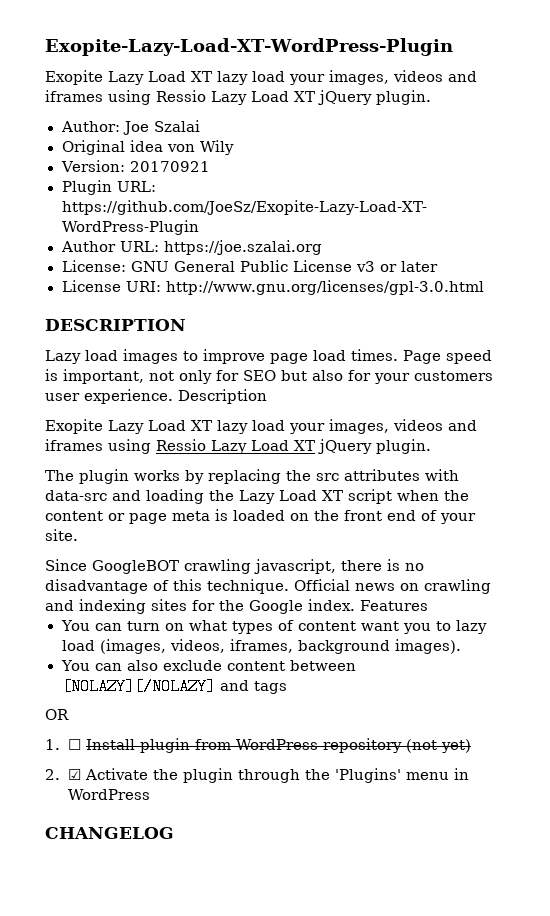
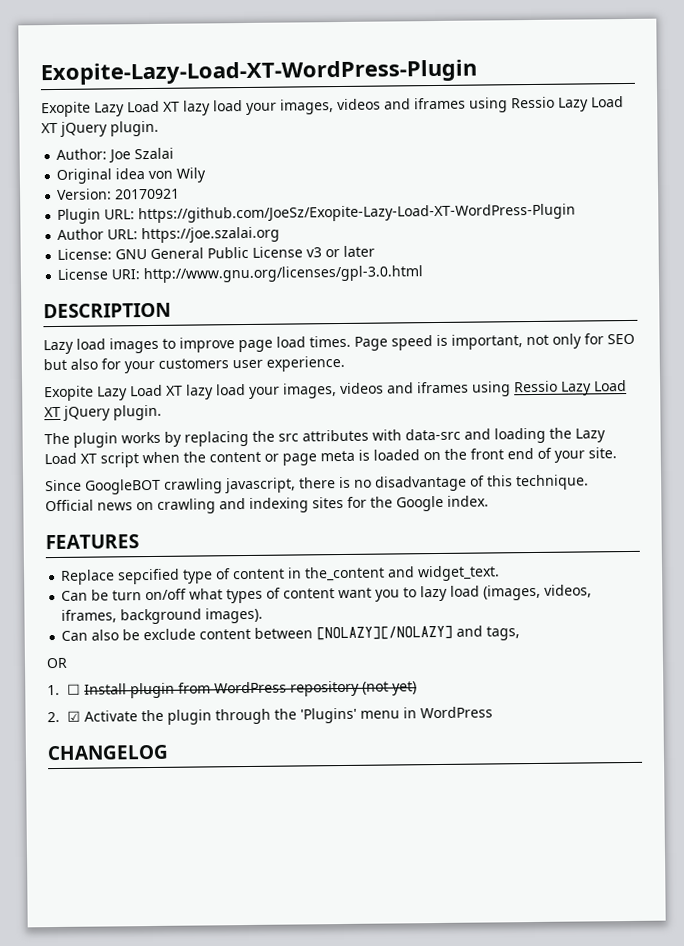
[178,389,267,404] Description -> (345, 363) none
[360,600,428,611] [60,620,185,631] Features // You can turn on -> [45,534,139,550] [60,565,501,585] [61,588,188,601] // FEATURES // Replace sepcified type of content in the_content and widget_text. // Can be turn on/off
[60,660,159,671] You can also -> [61,629,141,641] Can also be
[253,681,287,694] tags -> [486,626,521,641] tags,

